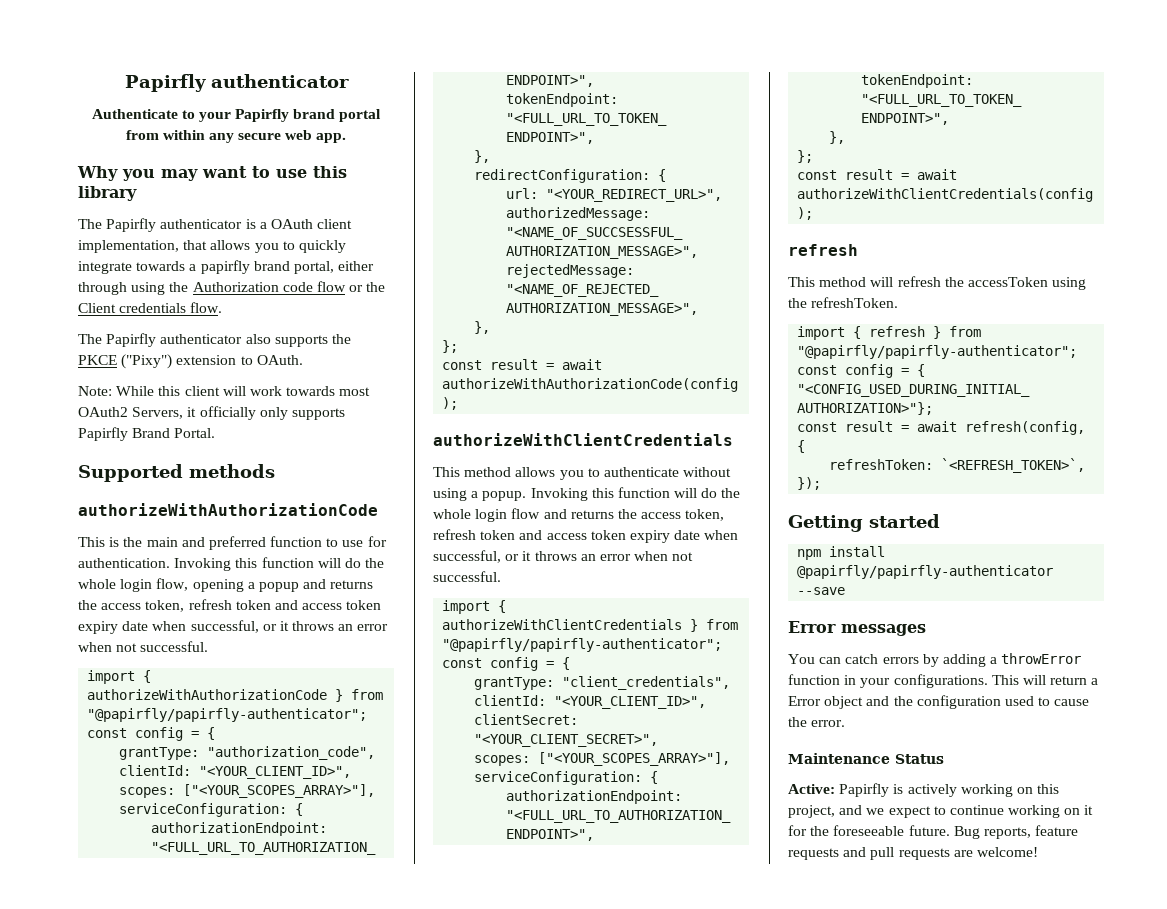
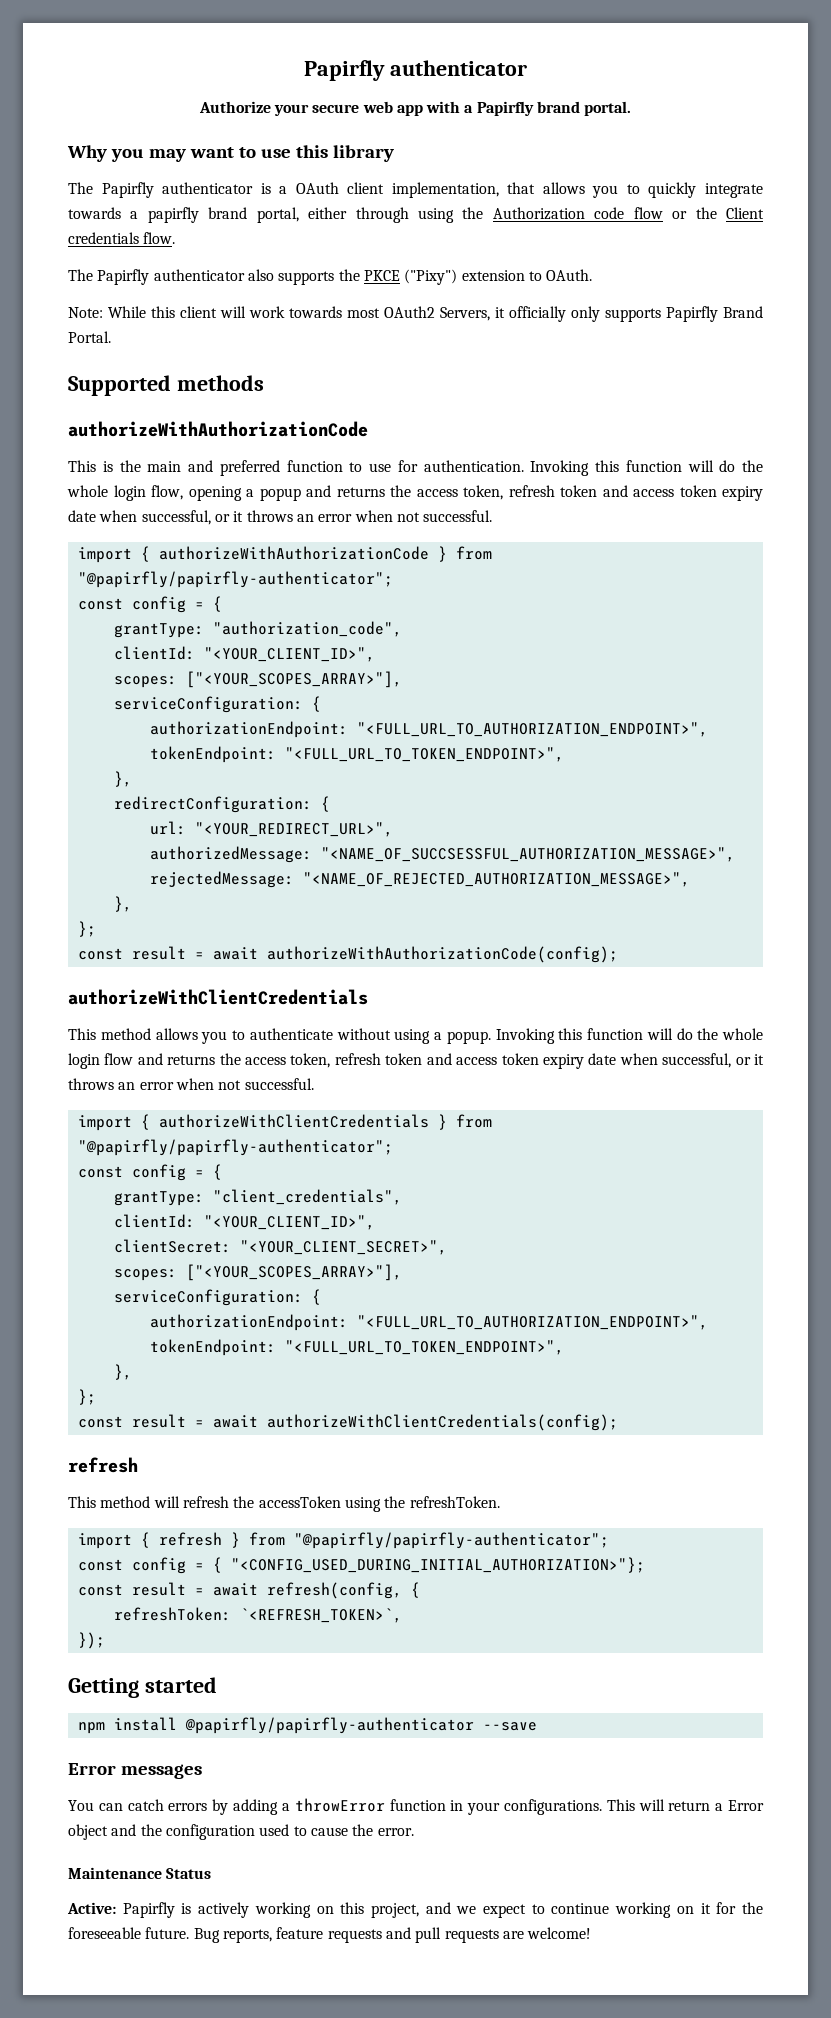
[91,109,382,122] [125,130,347,143] Authenticate to your Papirfly brand portal from within any secure web app. -> [198,101,632,116] Authorize your secure web app with a Papirfly brand portal.

